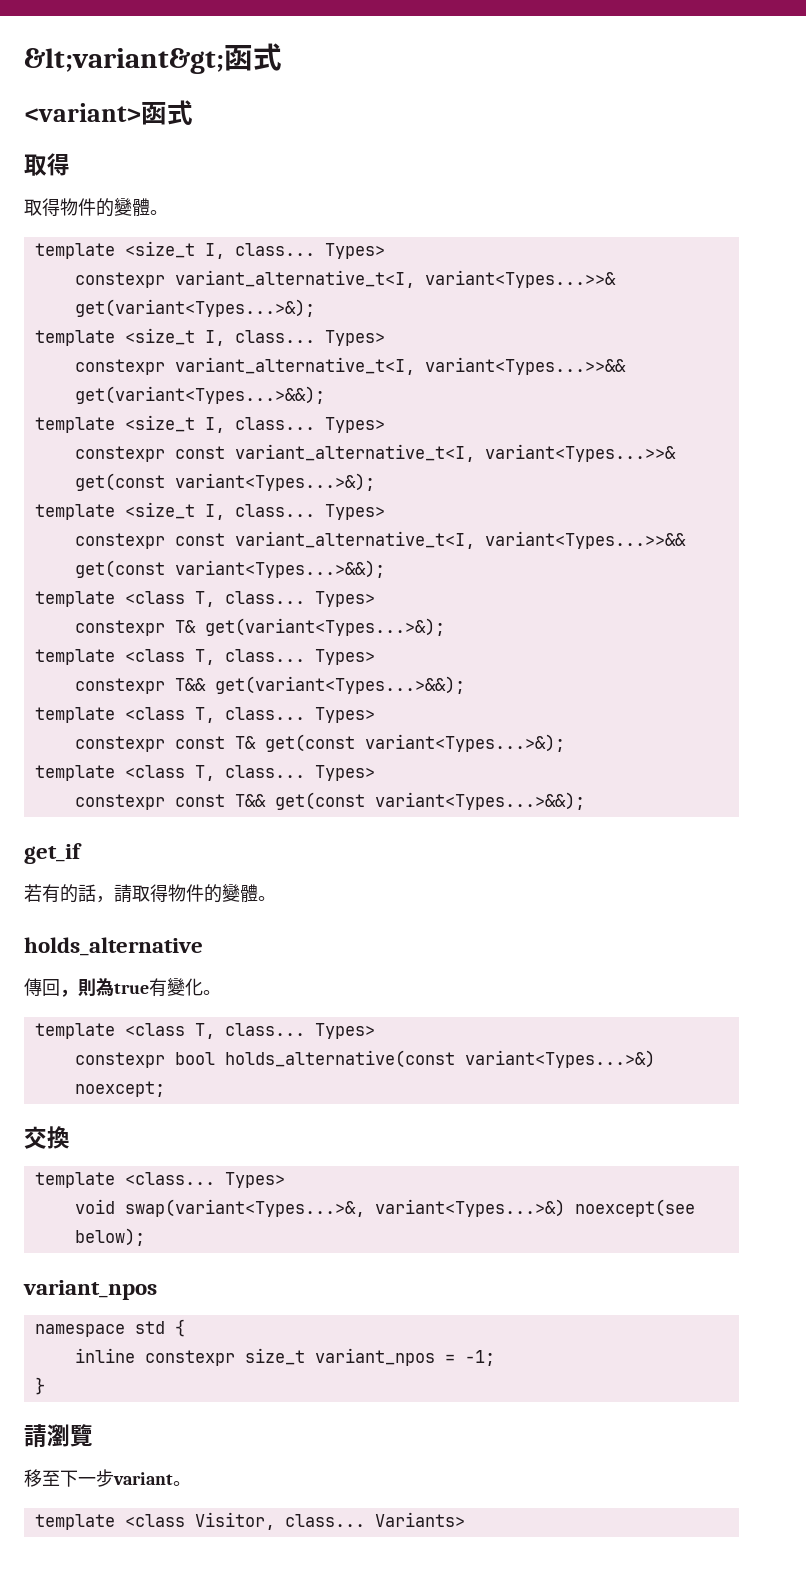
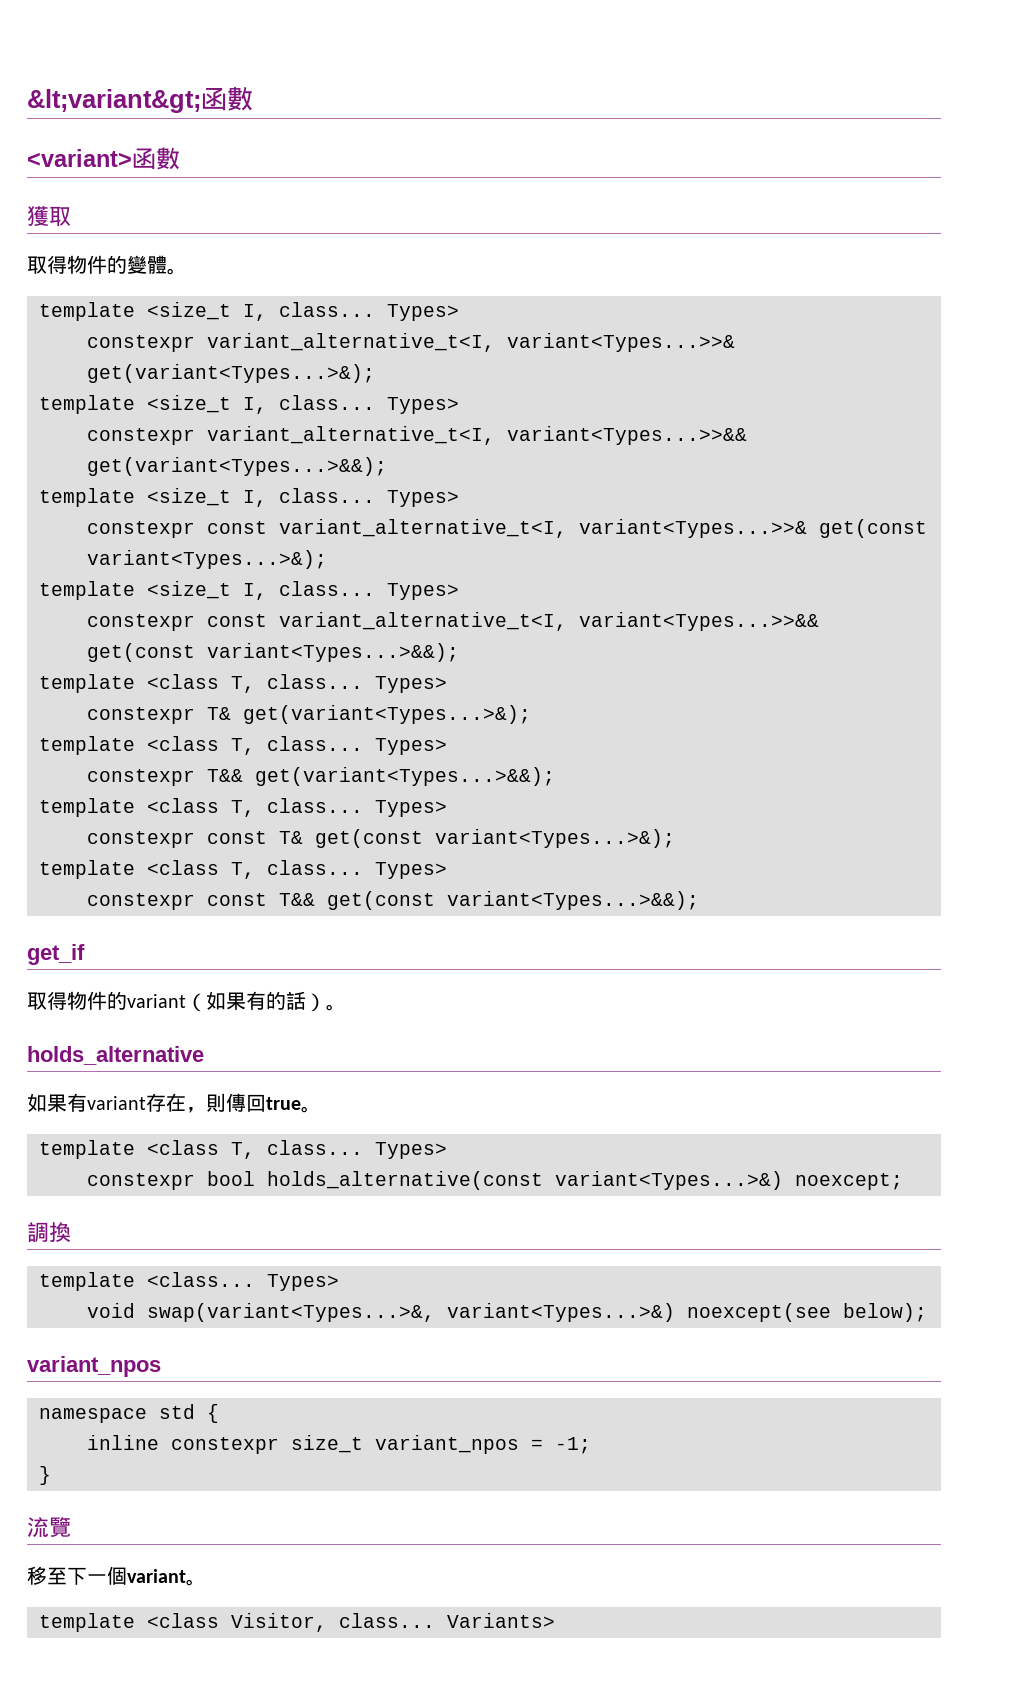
[253,43,282,71] 式 -> [227,86,253,111] 數
[167,100,193,125] [24,153,70,176] 式 // 取得 -> [156,147,180,170] [27,206,71,226] 數 // 獲取
[24,883,276,903] [24,937,203,956] [24,977,203,997] 若有的話，請取得物件的變體。 // holds_alternative // 傳回，則為true有變化 -> [27,991,346,1012] [27,1046,204,1065] [27,1093,301,1113] 取得物件的variant（如果有的話）。 // holds_alternative // 如果有variant存在，則傳回true
[24,1126,47,1149] 交 -> [27,1222,49,1242] 調
[24,1424,70,1448] 請瀏 -> [27,1517,49,1538] 流
[96,1469,114,1487] 步 -> [107,1566,127,1585] 個

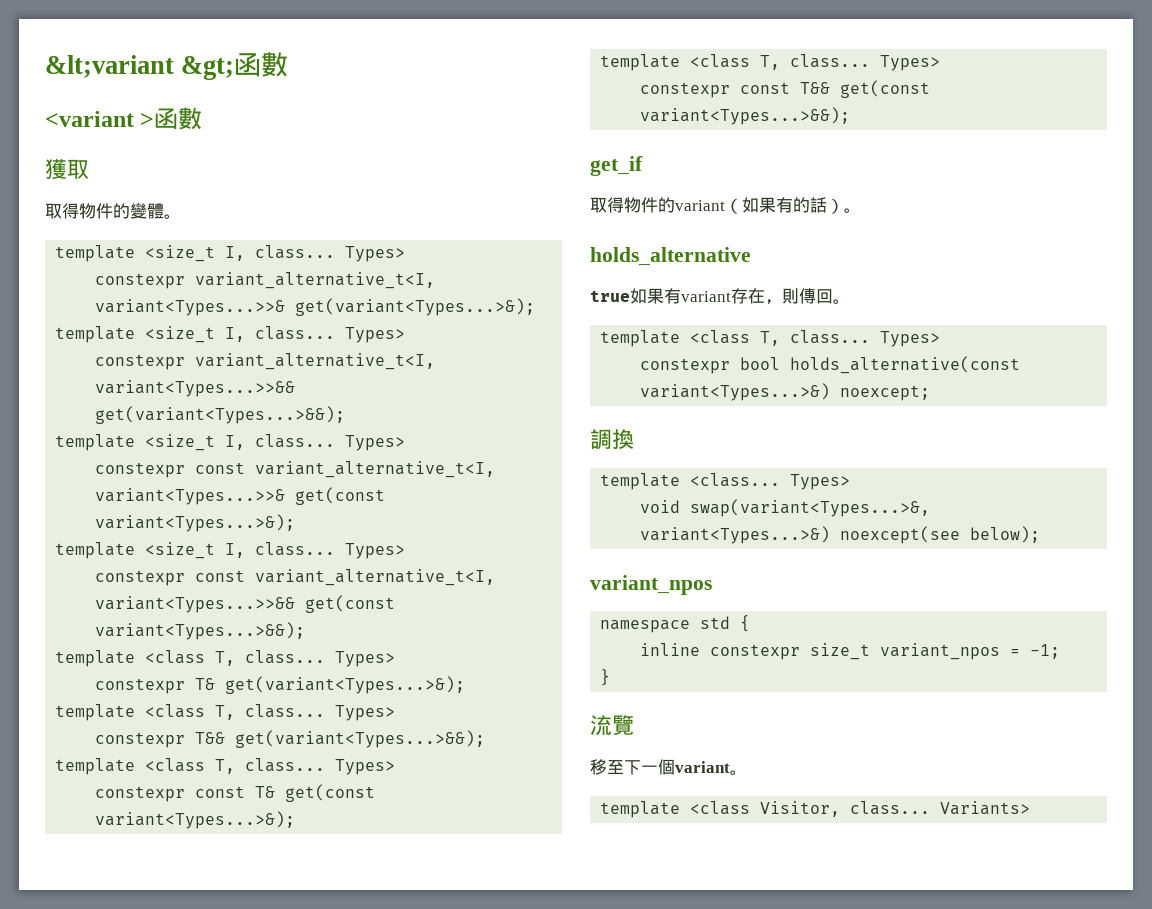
[27,86,253,113] [27,149,132,167] &lt;variant&gt;函數 // <variant> -> [45,52,289,80] [45,111,155,127] &lt;variant &gt;函數 // <variant >
(204, 1055) none -> [590,290,630,302] true
[266,1097,301,1110] true -> (833, 296) none

